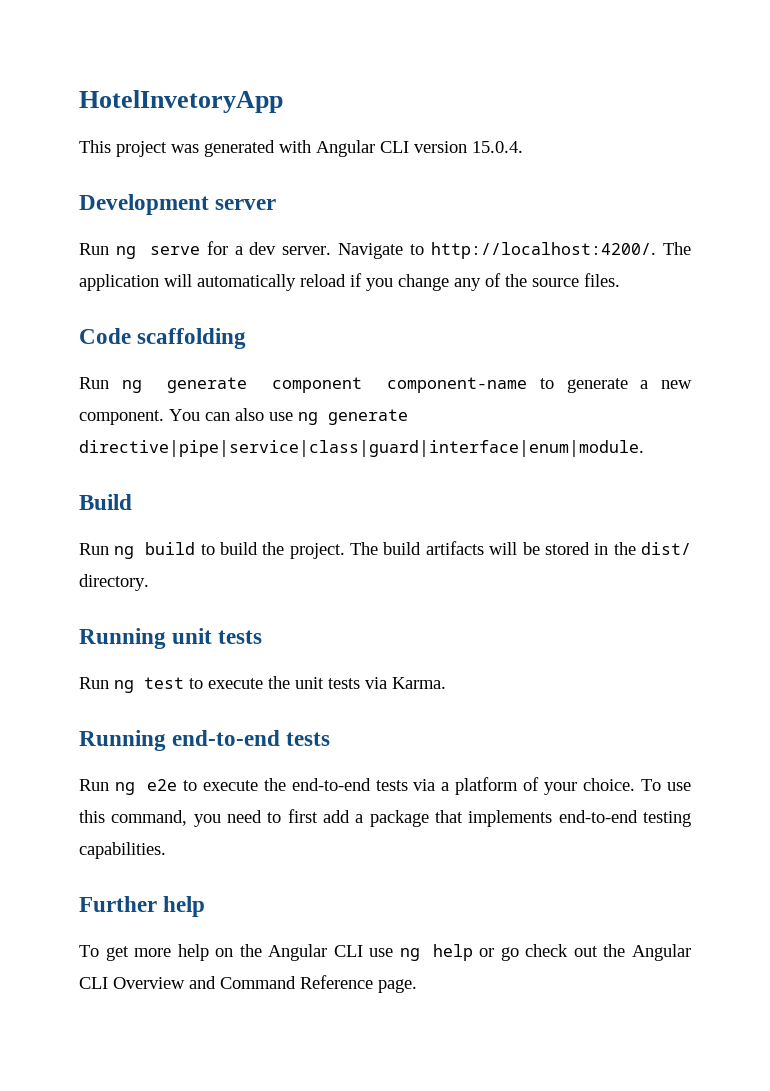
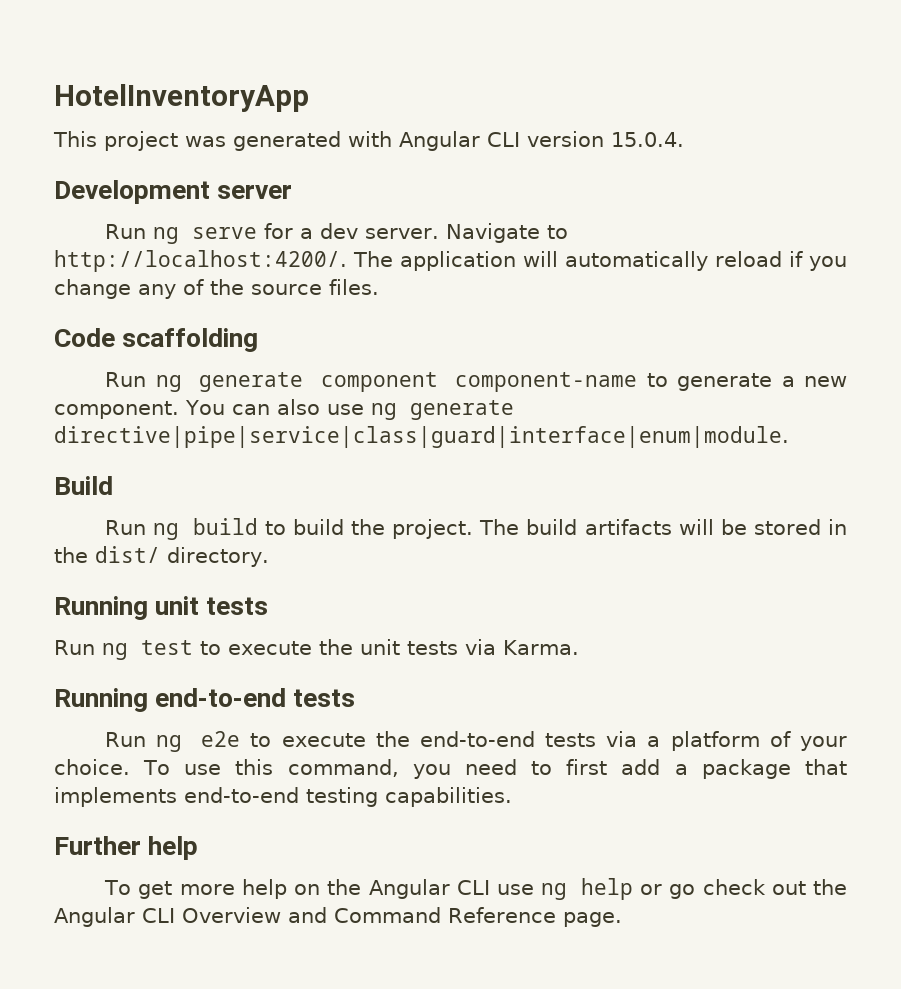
[79,90,283,113] HotelInvetoryApp -> [54,84,309,112] HotelInventoryApp

